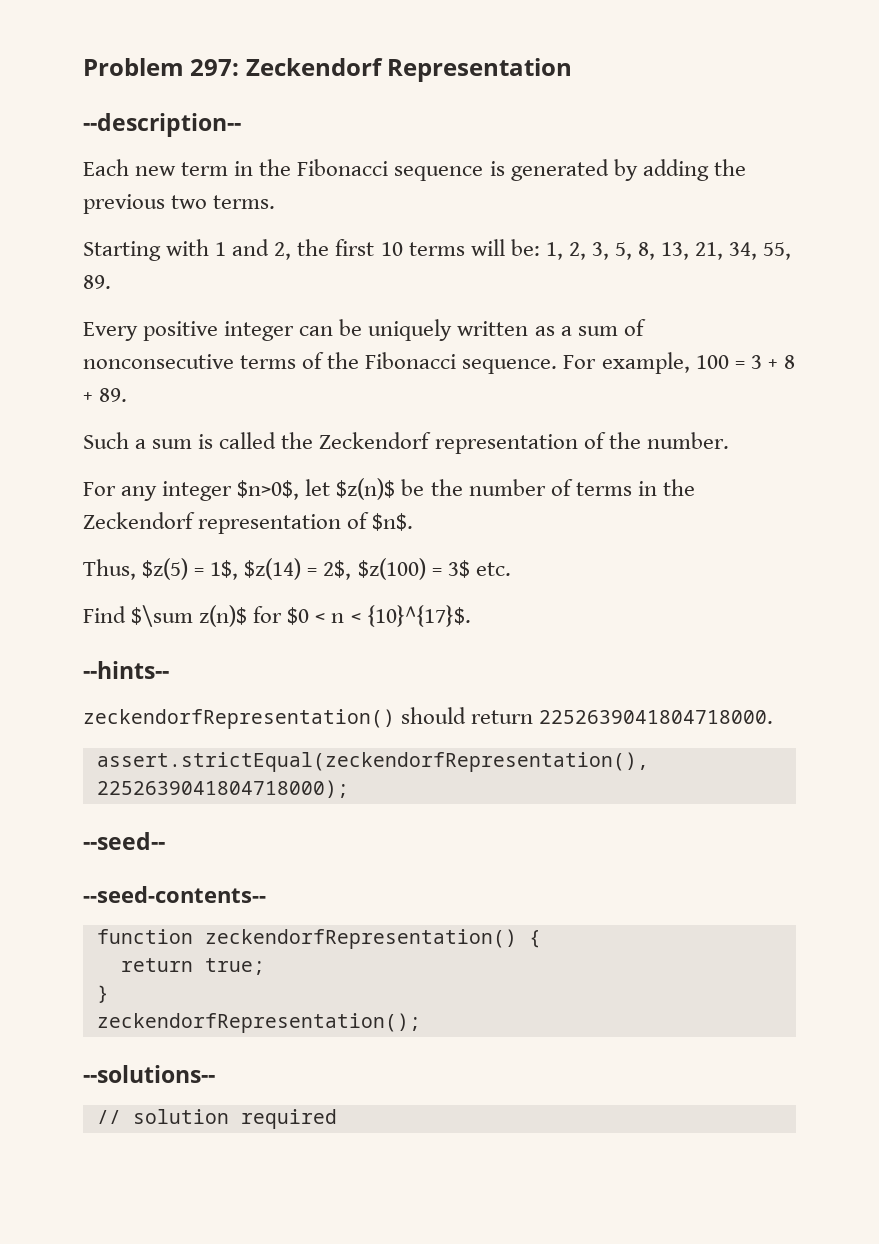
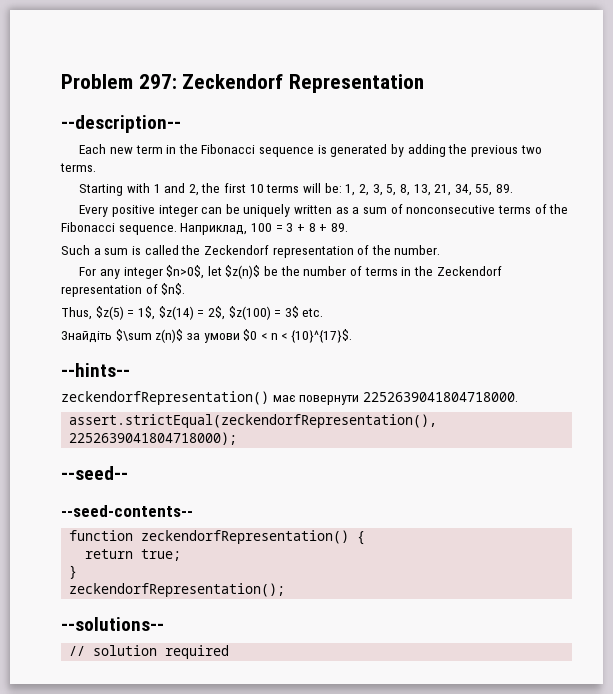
[563,352,690,374] For example, -> [180,223,248,235] Наприклад,
[83,606,126,623] Find -> [61,331,112,343] Знайдіть
[253,606,283,623] for -> [186,333,240,343] за умови
[401,707,534,724] should return -> [272,395,360,405] має повернути

